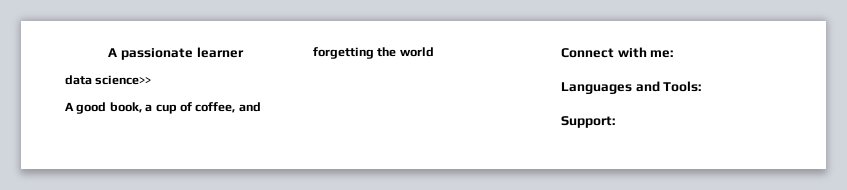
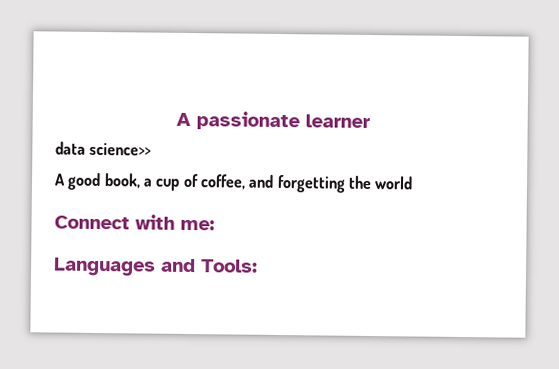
[561,116,615,128] // Support: -> (258, 266) none

